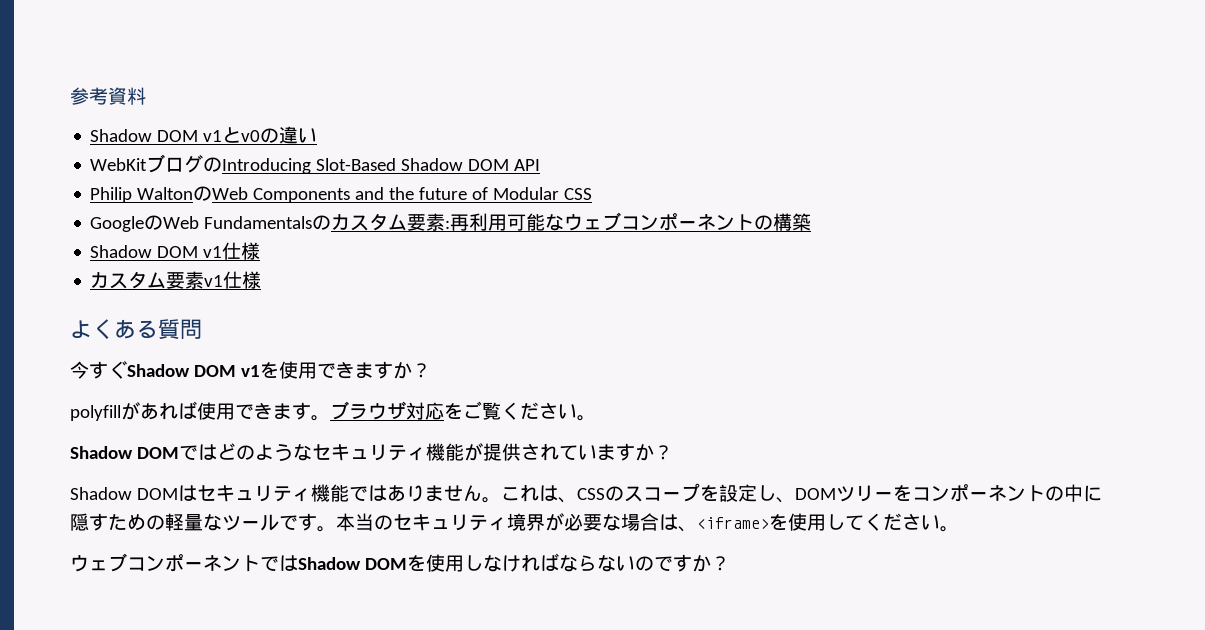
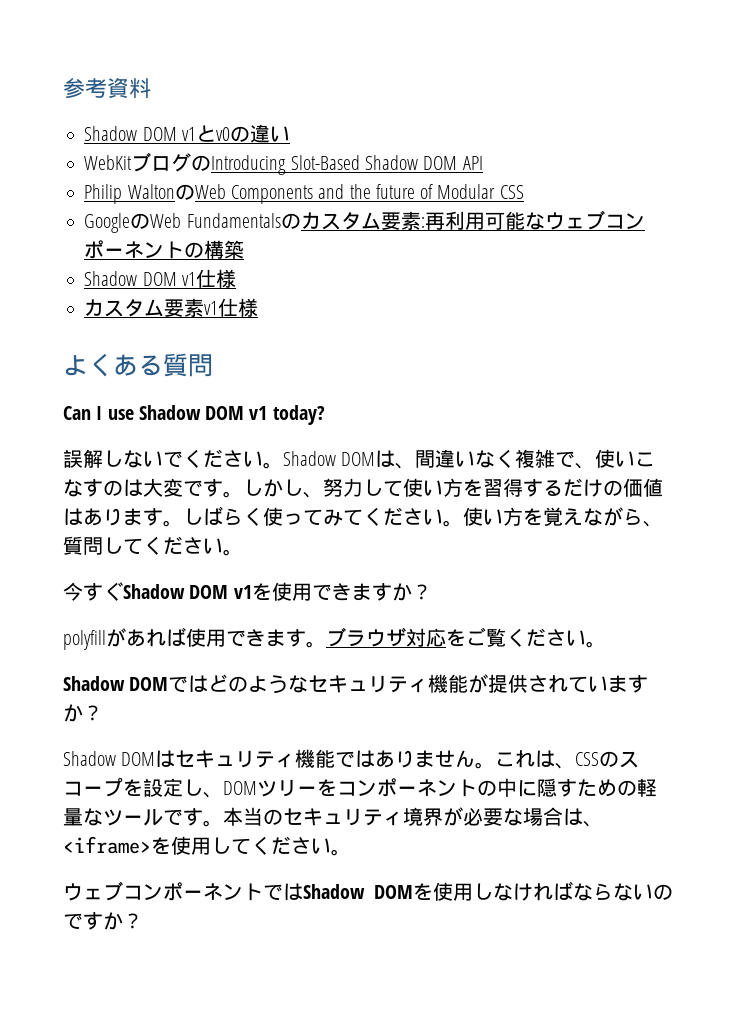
(202, 329) none -> [63,405,325,425] [63,449,656,469] [63,478,663,498] [63,506,663,527] [63,536,243,556] // Can I use Shadow DOM v1 today? // 誤解しないでください。Shadow DOMは、間違いなく複雑で、使いこなすのは大変です。しかし、努力して使い方を習得するだけの価値はあります。しばらく使ってみてください。使い方を覚えながら、質問してください。

